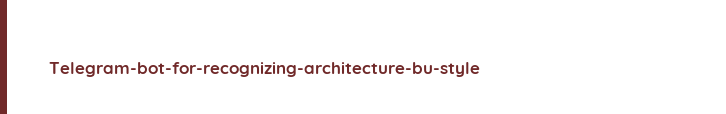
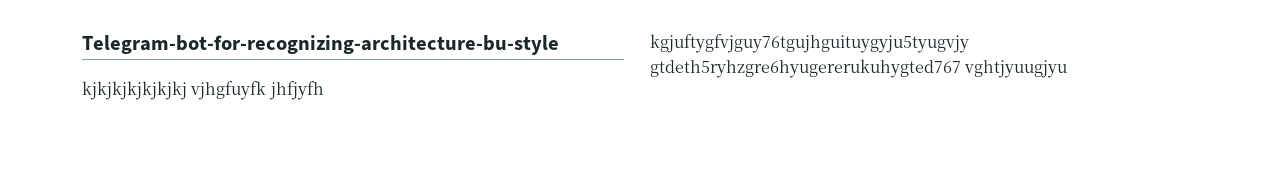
(480, 69) none -> [82,81,324,100] [650,34,969,53] [650,59,1068,78] // kjkjkjkjkjkjkj vjhgfuyfk jhfjyfh kgjuftygfvjguy76tgujhguituygyju5tyugvjy gtdeth5ryhzgre6hyugererukuhygted767 vghtjyuugjyu

